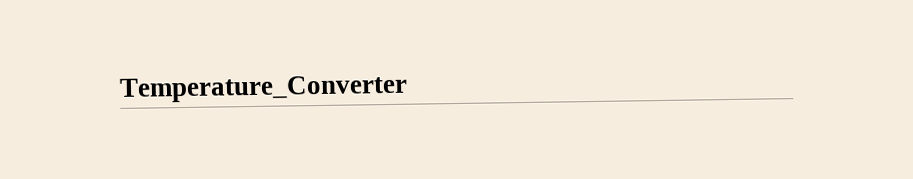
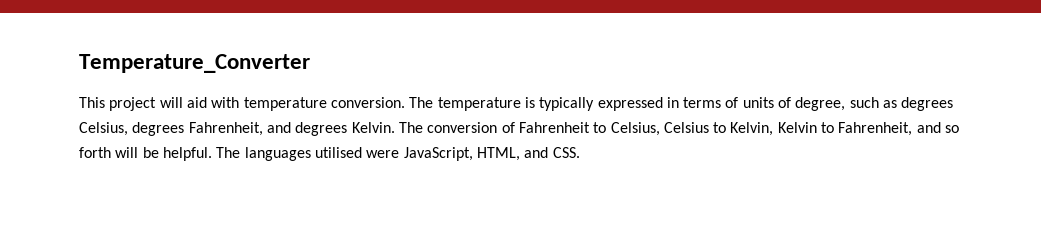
(408, 88) none -> [79,97,954,111] [79,122,960,136] [79,147,580,161] // This project will aid with temperature conversion. The temperature is typically expressed in terms of units of degree, such as degrees Celsius, degrees Fahrenheit, and degrees Kelvin. The conversion of Fahrenheit to Celsius, Celsius to Kelvin, Kelvin to Fahrenheit, and so forth will be helpful. The languages utilised were JavaScript, HTML, and CSS.

